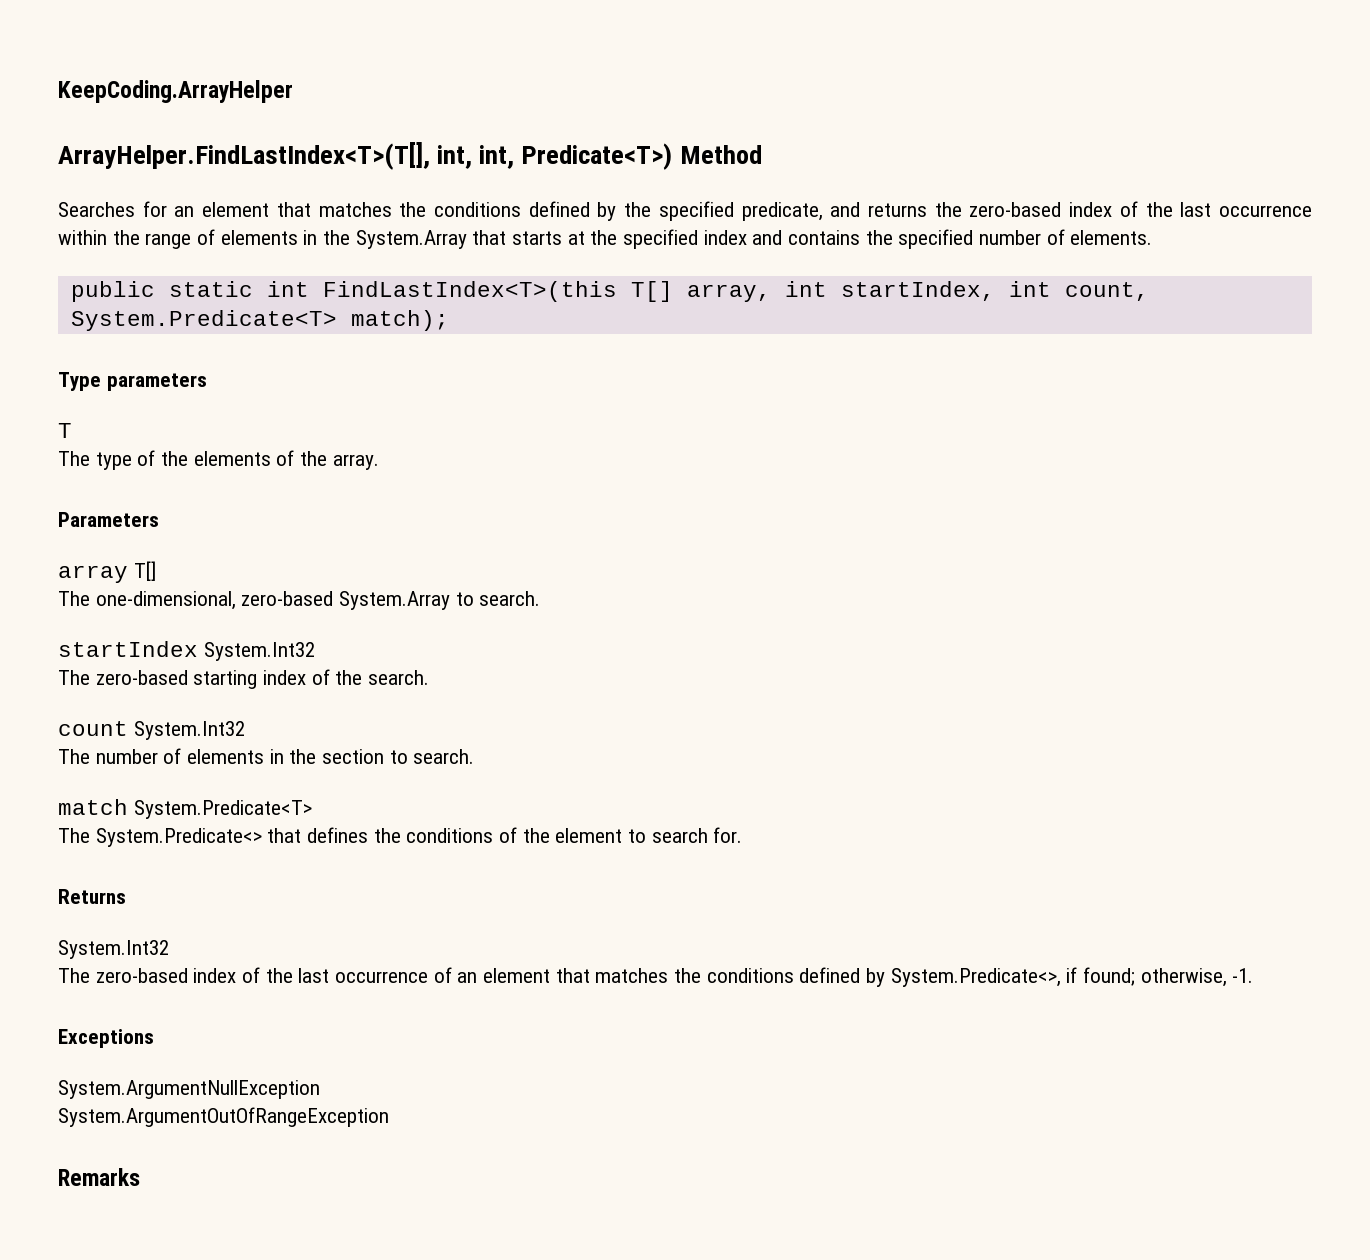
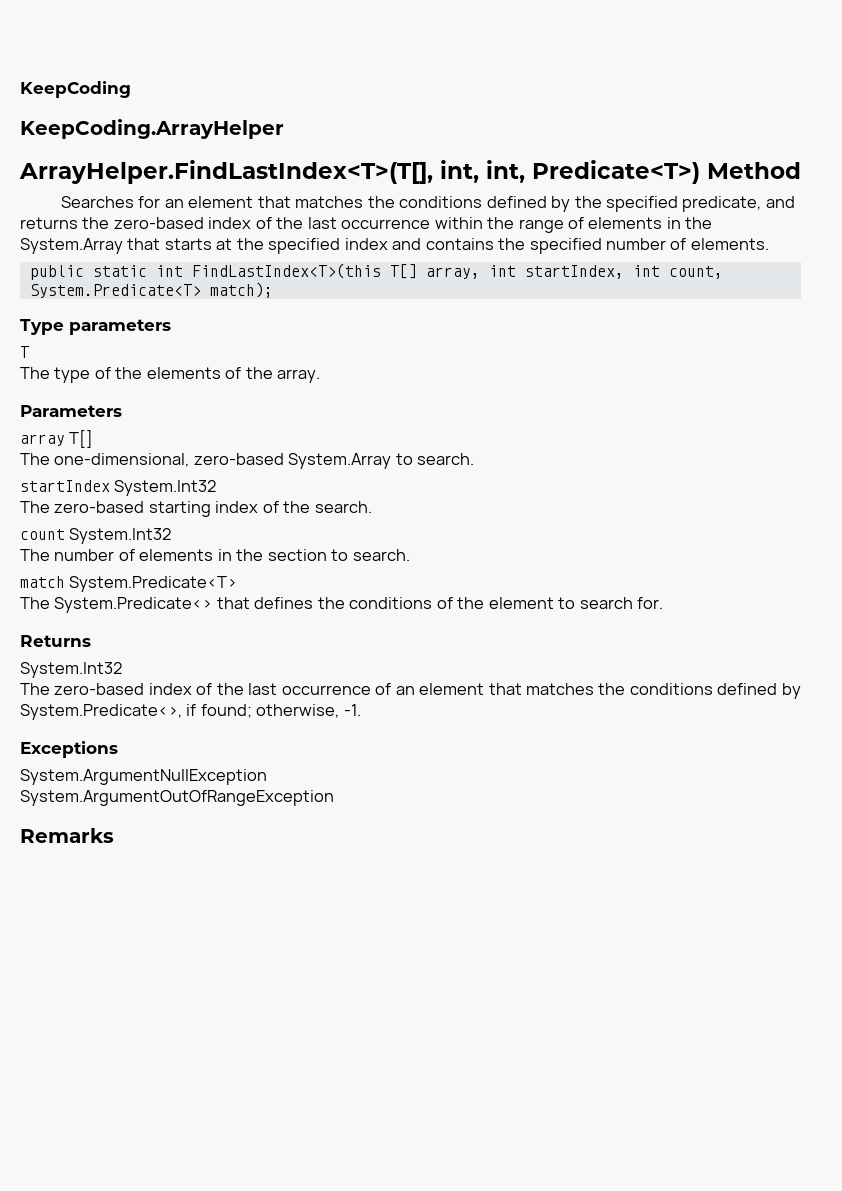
(58, 91) none -> [20,81,131,98] KeepCoding //

